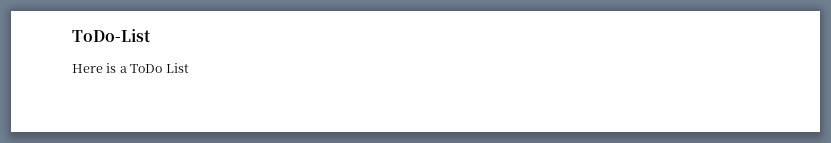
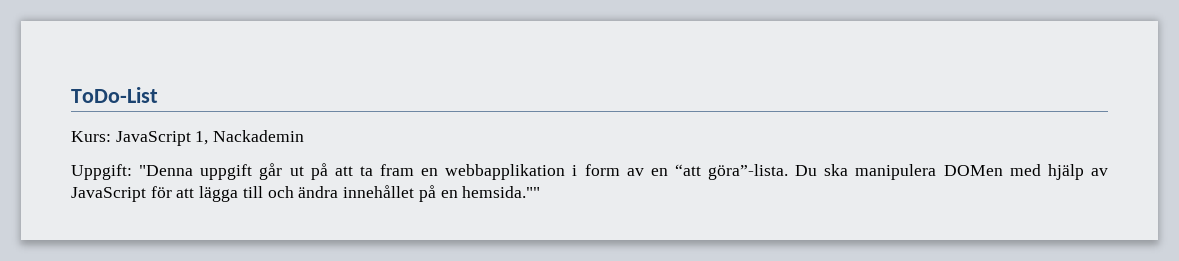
[72,63,189,73] Here is a ToDo List -> [71,130,305,146] [71,163,1109,180] [71,185,541,202] Kurs: JavaScript 1, Nackademin // Uppgift: "Denna uppgift går ut på att ta fram en webbapplikation i form av en “att göra”-lista. Du ska manipulera DOMen med hjälp av JavaScript för att lägga till och ändra innehållet på en hemsida.""

